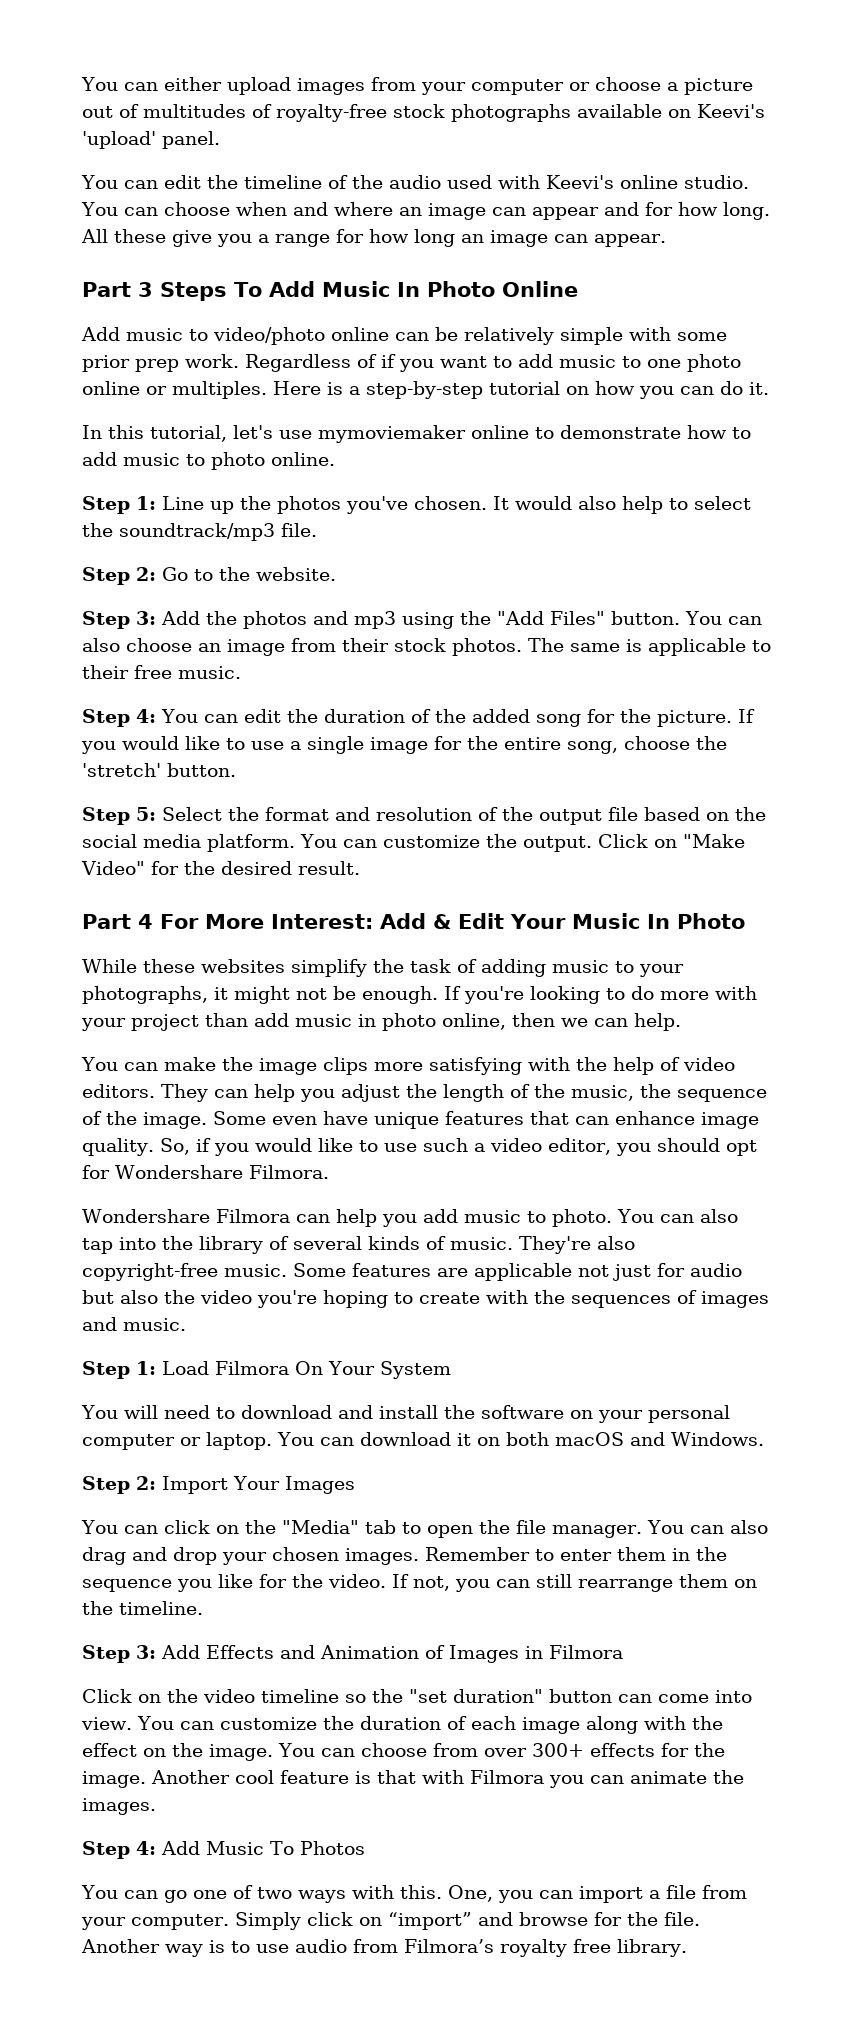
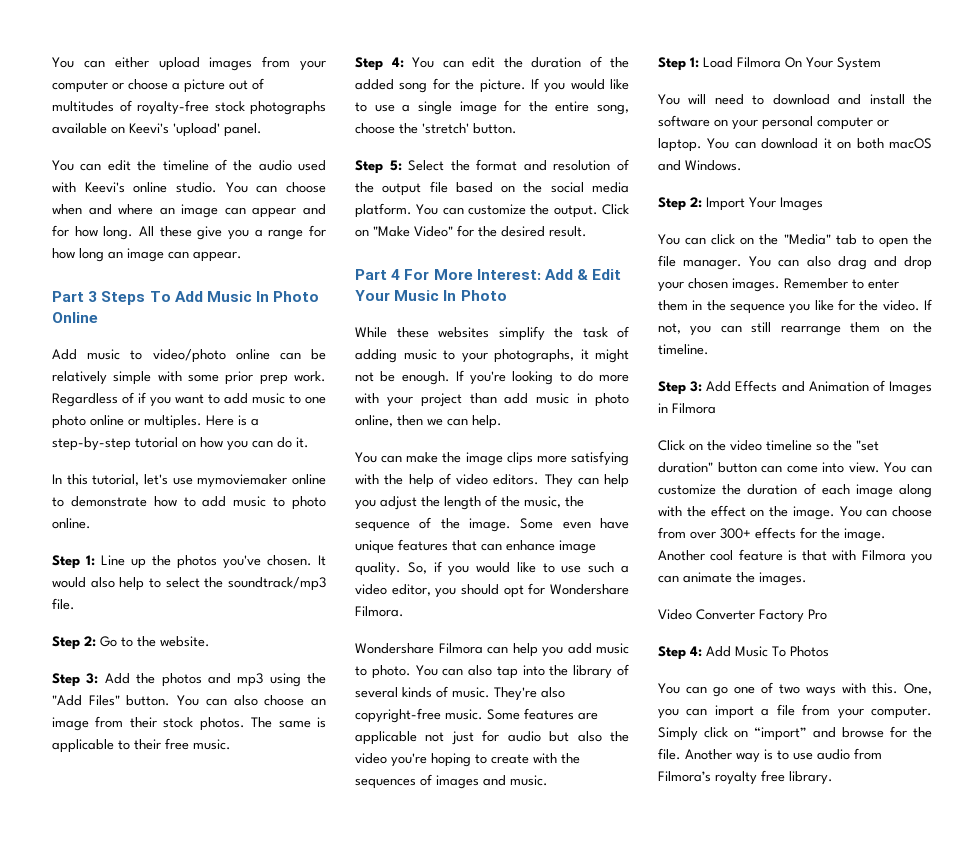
(156, 1806) none -> [658,609,827,623] // Video Converter Factory Pro

